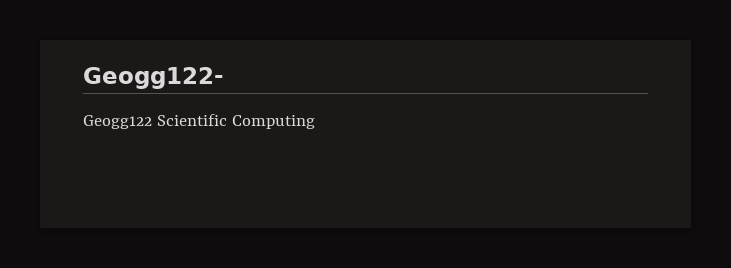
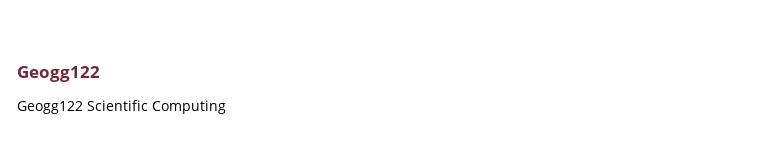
[83,67,224,89] Geogg122- -> [17,66,100,82] Geogg122

